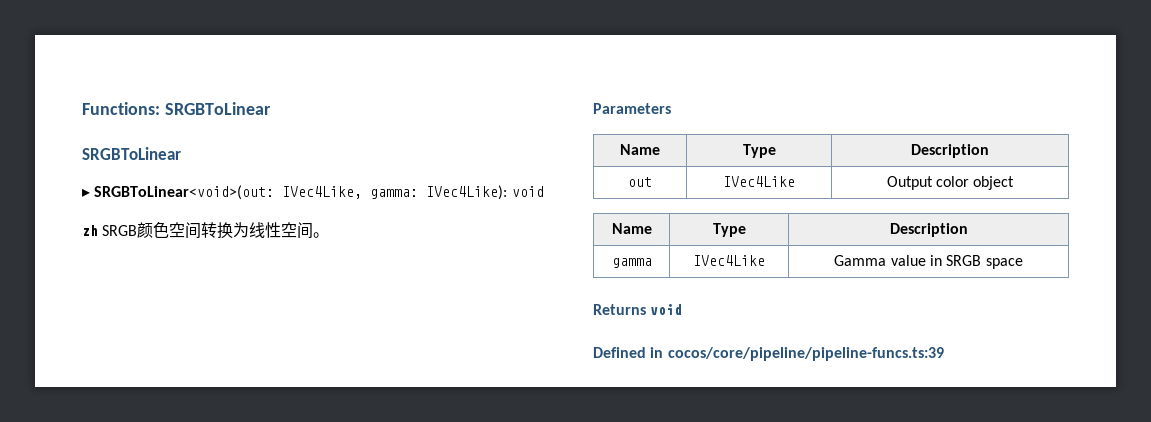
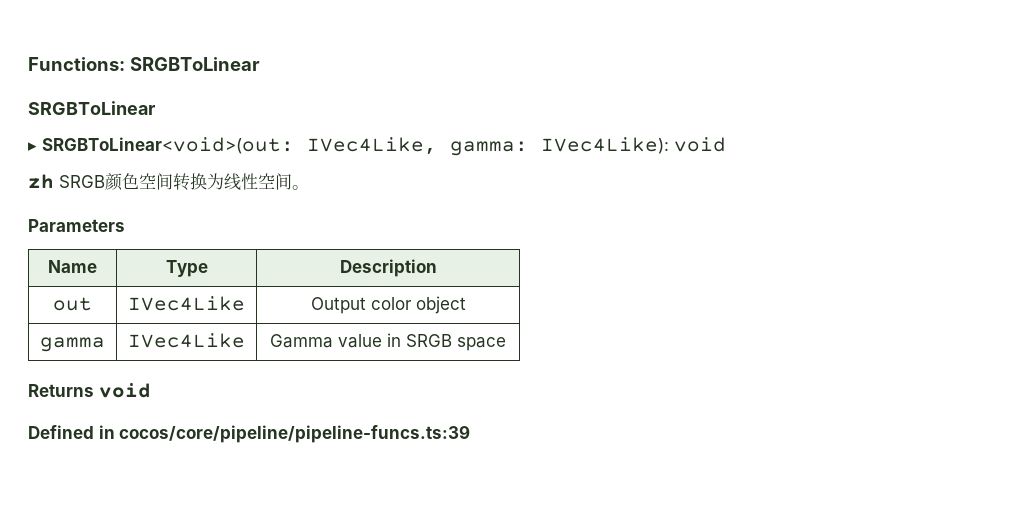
[611,223,652,234] [712,223,746,237] [889,223,968,237] // Name | Type | Description -> (466, 305) none

